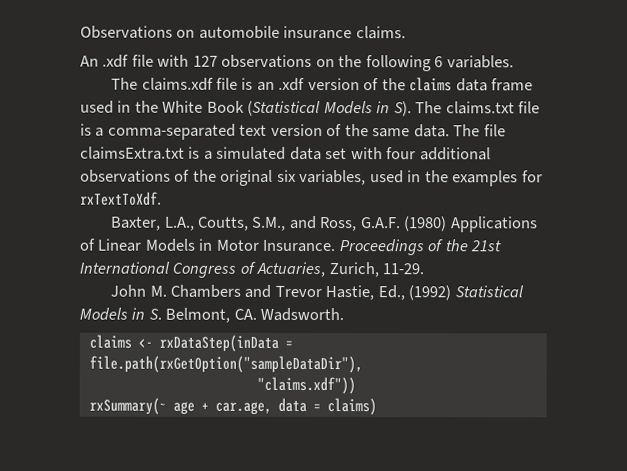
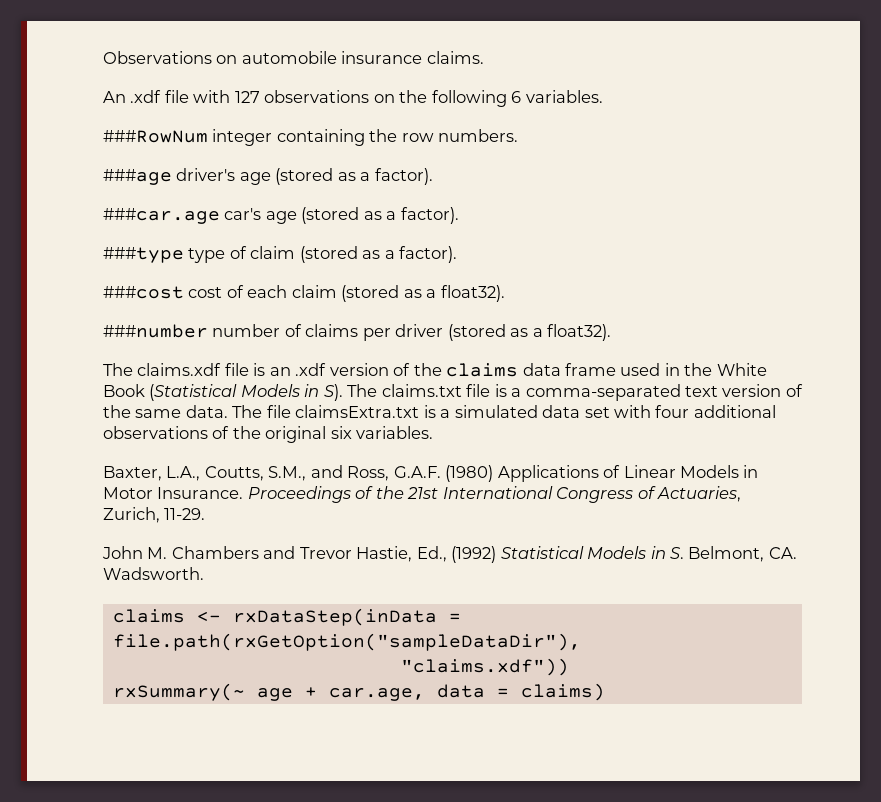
(514, 62) none -> [103,129,519,146] [103,168,433,185] [103,207,459,224] [103,246,458,263] [103,285,505,302] [103,324,612,341] // ###RowNum integer containing the row numbers. // ###age driver's age (stored as a factor). // ###car.age car's age (stored as a factor). // ###type type of claim (stored as a factor). // ###cost cost of each claim (stored as a float32). // ###number number of claims per driver (stored as a float32).
[299,169,543,187] [80,191,162,206] variables, used in the examples for rxTextToXdf. -> [356,426,434,439] variables.

